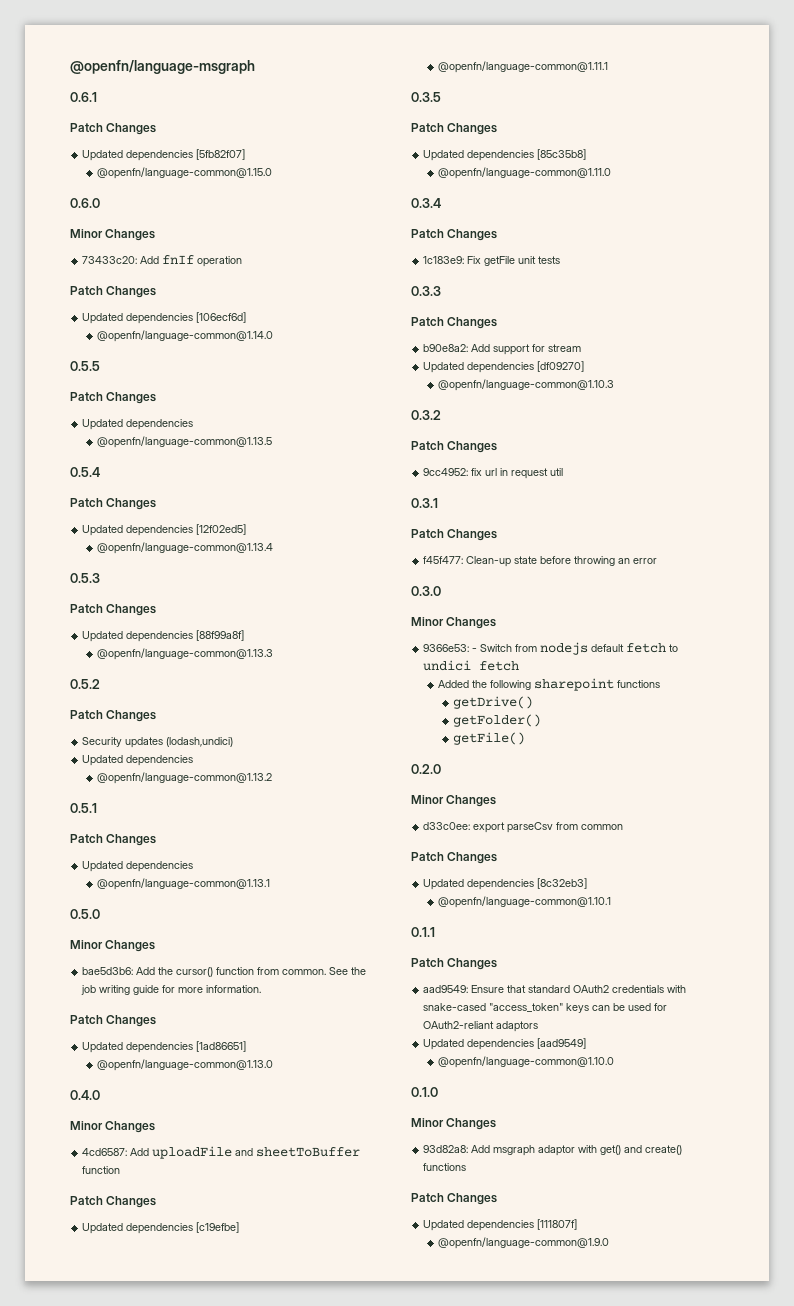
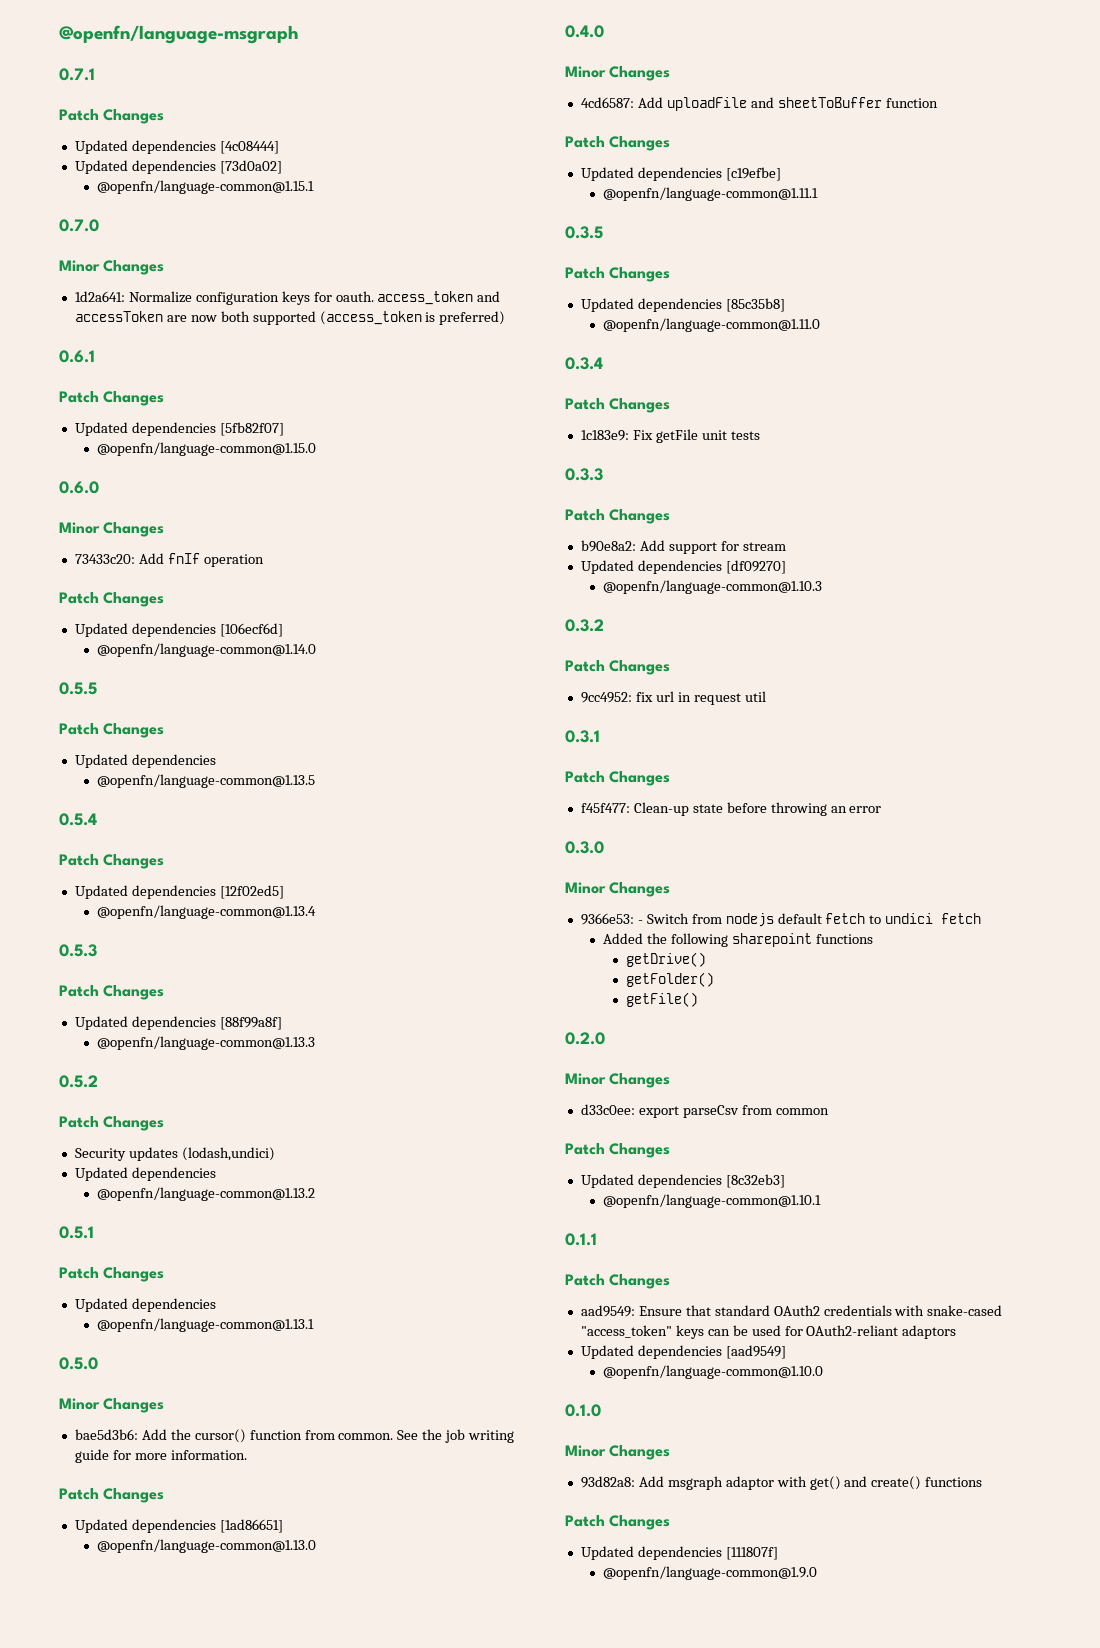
(255, 67) none -> [59,68,95,81] [59,109,165,124] [74,140,279,154] [74,160,282,174] [97,180,315,194] [59,219,99,232] [59,260,165,275] [74,291,501,305] [74,311,506,325] // 0.7.1 // Patch Changes // Updated dependencies [4c08444] // Updated dependencies [73d0a02] // @openfn/language-common@1.15.1 // 0.7.0 // Minor Changes // 1d2a641: Normalize configuration keys for oauth. access_token and accessToken are now both supported (access_token is preferred)

